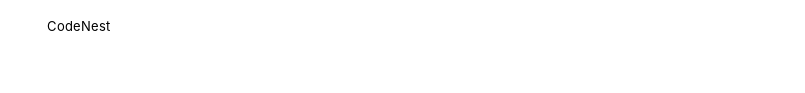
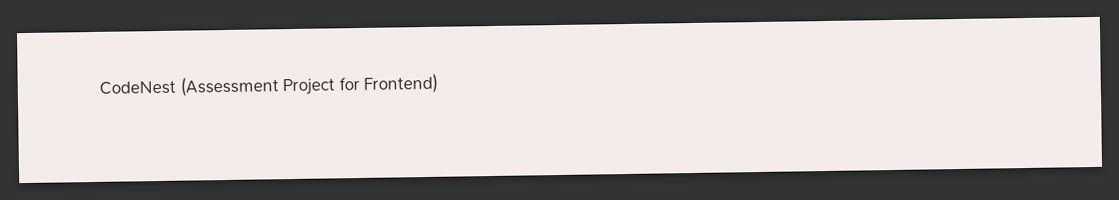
(110, 26) none -> [179,73,439,97] (Assessment Project for Frontend)

